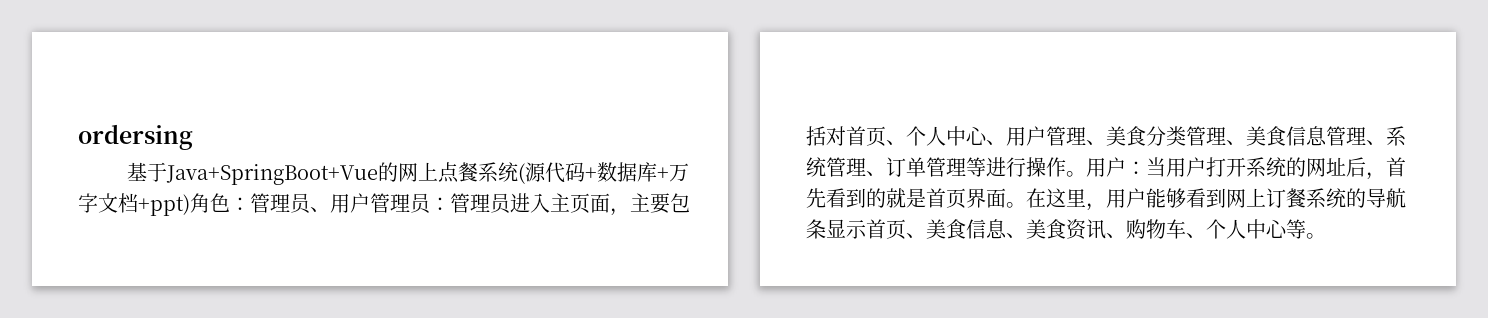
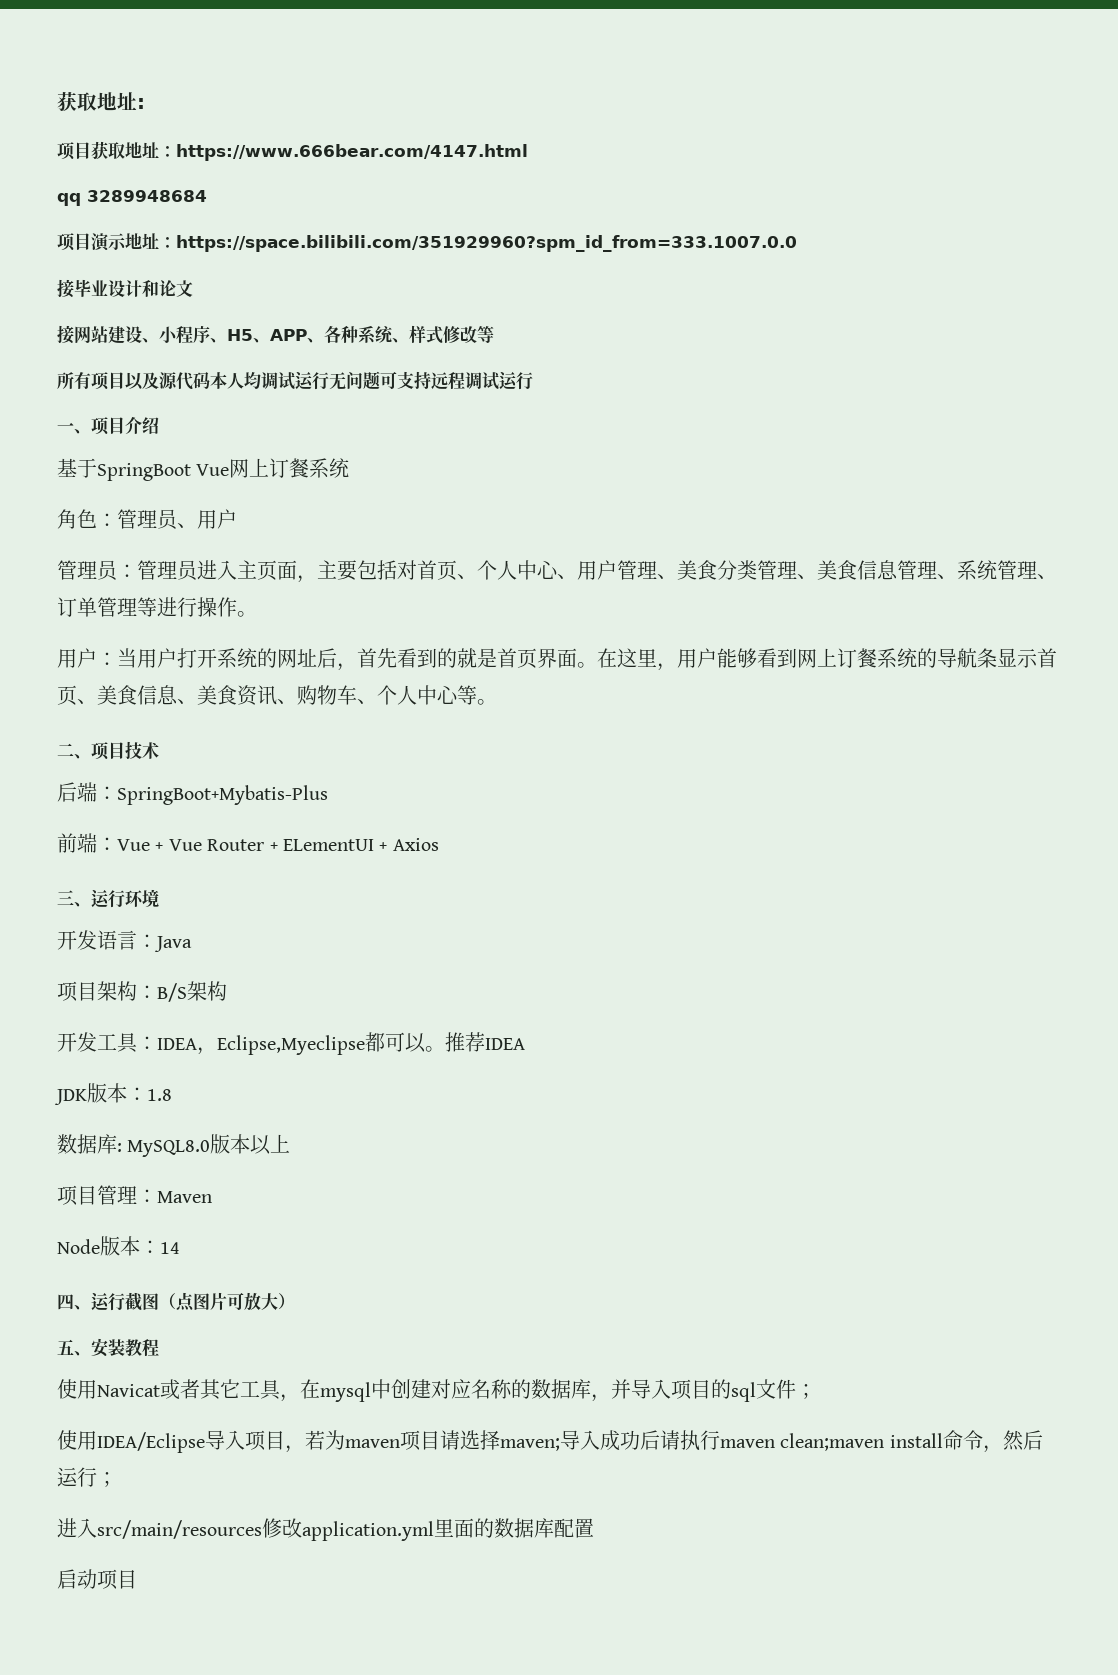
[78,124,193,150] [126,162,689,185] [78,193,190,216] ordersing // 基于Java+SpringBoot+Vue的网上点餐系统(源代码+数据库+万字文档+ppt) -> [57,92,145,111] [57,141,528,161] [57,190,207,206] [57,233,797,252] [57,279,193,298] [57,325,494,344] [57,371,533,390] [57,417,159,435] [57,458,350,481] 获取地址: // 项目获取地址：https://www.666bear.com/4147.html // qq 3289948684 // 项目演示地址：https://space.bilibili.com/351929960?spm_id_from=333.1007.0.0 // 接毕业设计和论文 // 接网站建设、小程序、H5、APP、各种系统、样式修改等 // 所有项目以及源代码本人均调试运行无问题可支持远程调试运行 // 一、项目介绍 // 基于SpringBoot Vue网上订餐系统 //
(370, 203) none -> (237, 519) //
(1086, 174) none -> (257, 614) //
(1326, 236) none -> [57,741,159,760] [57,782,328,805] [57,833,439,853] [57,889,159,908] [57,930,192,952] [57,981,227,1002] [57,1032,525,1055] [54,1083,172,1105] [57,1134,291,1157] [57,1185,212,1206] [57,1236,180,1256] [57,1292,295,1312] [57,1338,159,1357] [57,1379,816,1402] [57,1430,1043,1453] [57,1467,117,1487] [57,1518,594,1541] [57,1569,137,1590] // 二、项目技术 // 后端：SpringBoot+Mybatis-Plus // 前端：Vue + Vue Router + ELementUI + Axios // 三、运行环境 // 开发语言：Java // 项目架构：B/S架构 // 开发工具：IDEA，Eclipse,Myeclipse都可以。推荐IDEA // JDK版本：1.8 // 数据库: MySQL8.0版本以上 // 项目管理：Maven // Node版本：14 // 四、运行截图（点图片可放大） // 五、安装教程 // 使用Navicat或者其它工具，在mysql中创建对应名称的数据库，并导入项目的sql文件； // 使用IDEA/Eclipse导入项目，若为maven项目请选择maven;导入成功后请执行maven clean;maven install命令，然后运行； // 进入src/main/resources修改application.yml里面的数据库配置 // 启动项目

